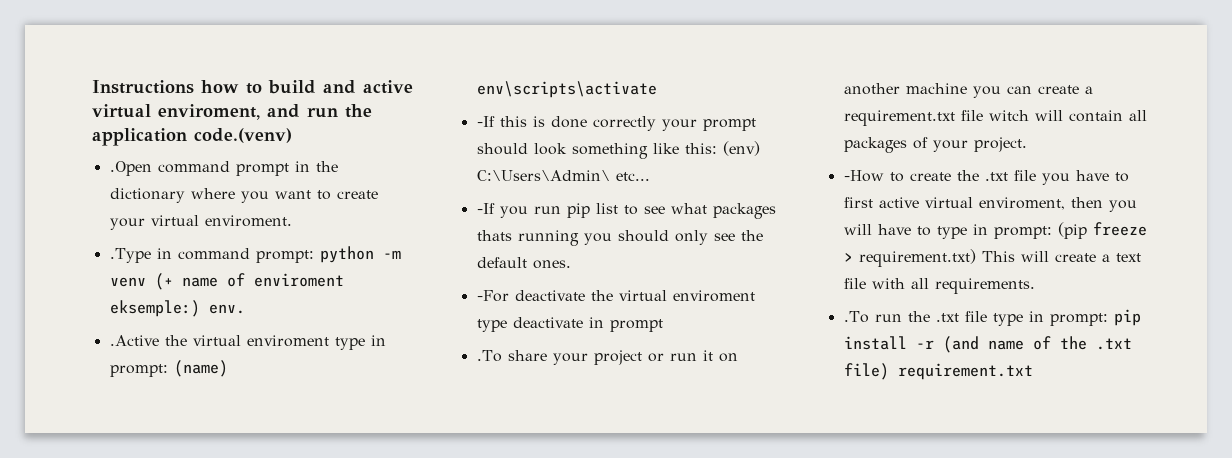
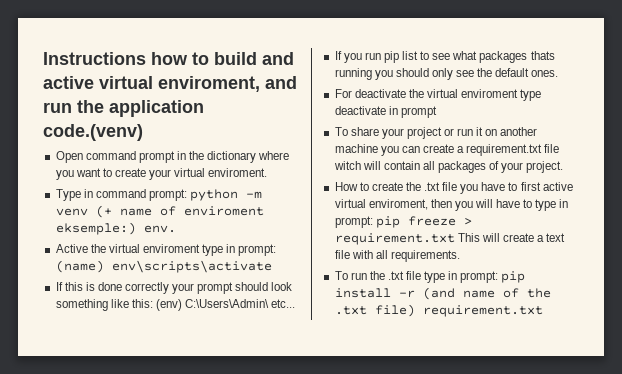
[109,161,152,176] .Open -> [55,151,83,163] Open
[109,248,151,263] .Type -> [55,189,81,201] Type
[109,335,159,346] .Active -> [55,244,88,253] Active
[476,116,495,127] -If -> [55,282,63,291] If
[476,203,495,214] -If -> [334,51,342,60] If
[476,290,509,302] -For -> [334,89,352,98] For
[476,350,502,362] .To -> [334,127,348,136] To
[843,170,884,182] -How -> [334,182,358,191] How
[1057,222,1087,239] (pip -> [375,216,400,228] pip
[858,249,976,267] requirement.txt) -> [334,233,455,245] requirement.txt
[843,311,869,323] .To -> [334,271,348,280] To

